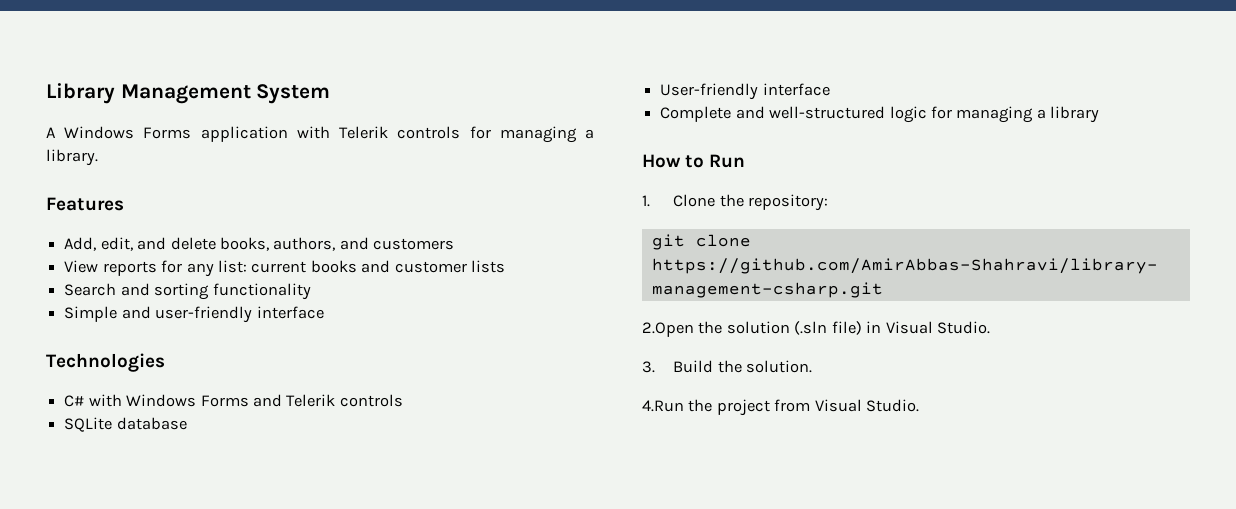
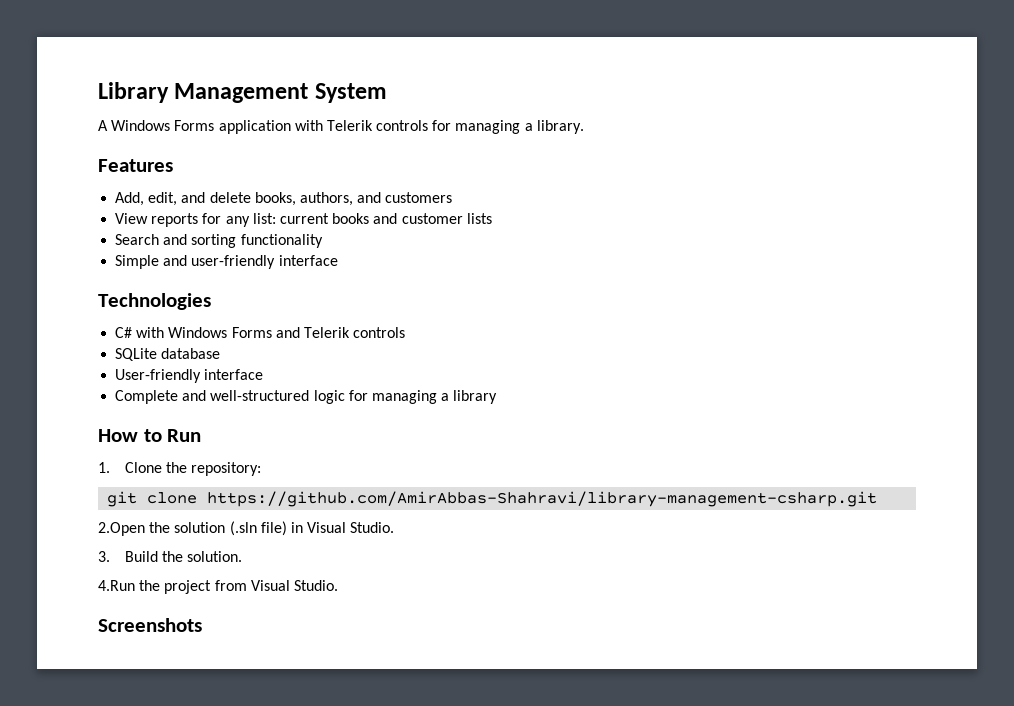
(920, 405) none -> [98,618,202,632] // Screenshots

